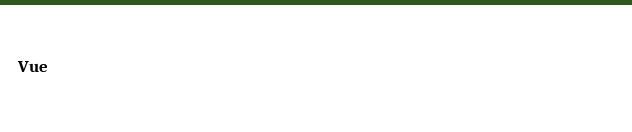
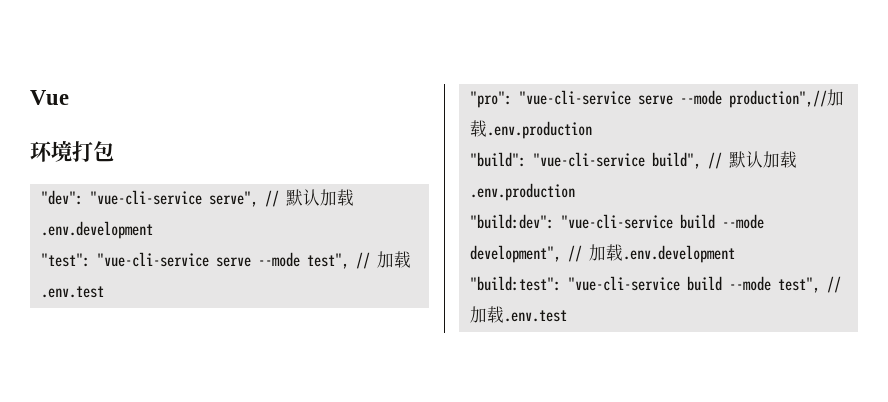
(48, 66) none -> [30,141,114,162] [40,189,354,207] [40,221,153,239] [40,251,411,269] [40,286,104,298] [469,89,844,108] [469,120,592,139] [469,151,797,169] [469,183,575,201] [469,214,764,229] [469,244,735,263] [469,276,841,293] [469,306,567,323] // 环境打包 // "dev": "vue-cli-service serve", // 默认加载.env.development // "test": "vue-cli-service serve --mode test", // 加载.env.test // "pro": "vue-cli-service serve --mode production",//加载.env.production // "build": "vue-cli-service build", // 默认加载.env.production // "build:dev": "vue-cli-service build --mode development", // 加载.env.development // "build:test": "vue-cli-service build --mode test", // 加载.env.test

